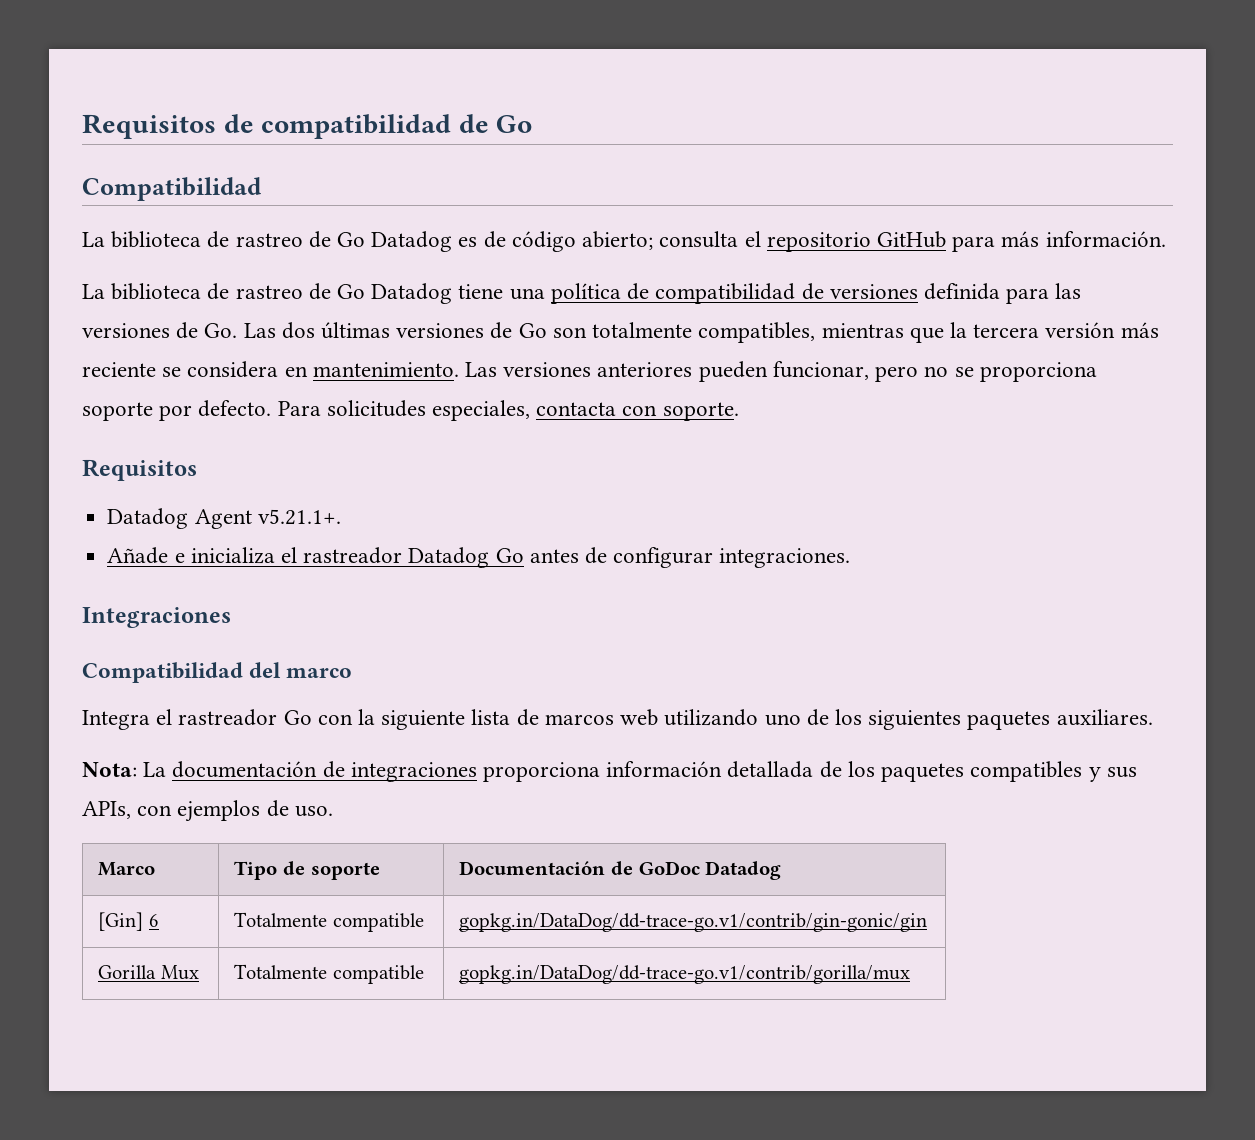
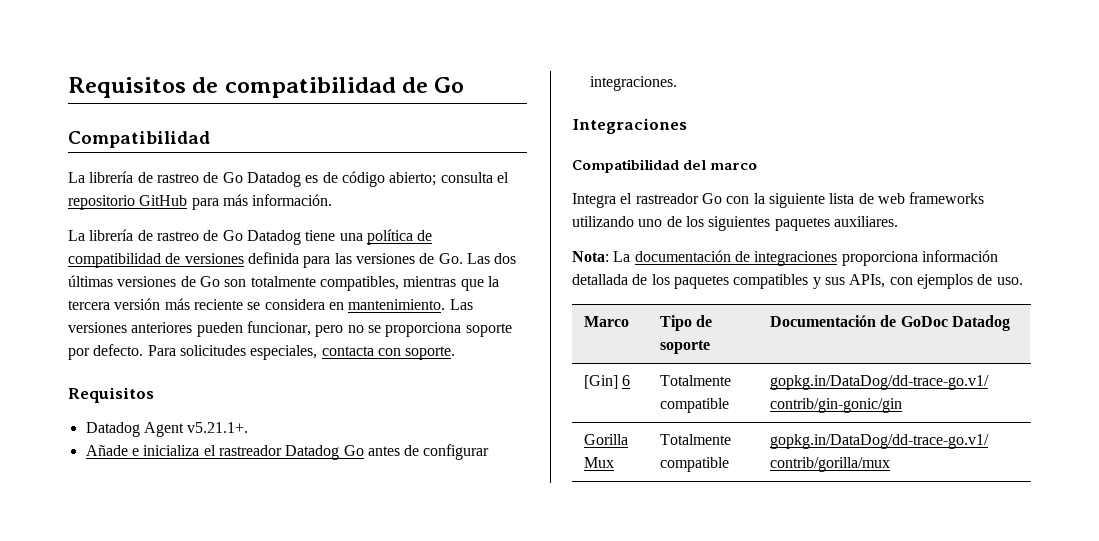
[111,231,202,248] biblioteca -> [89,171,134,183] librería
[111,283,202,300] biblioteca -> [89,229,134,241] librería
[544,709,659,726] marcos web -> [877,192,985,204] web frameworks

